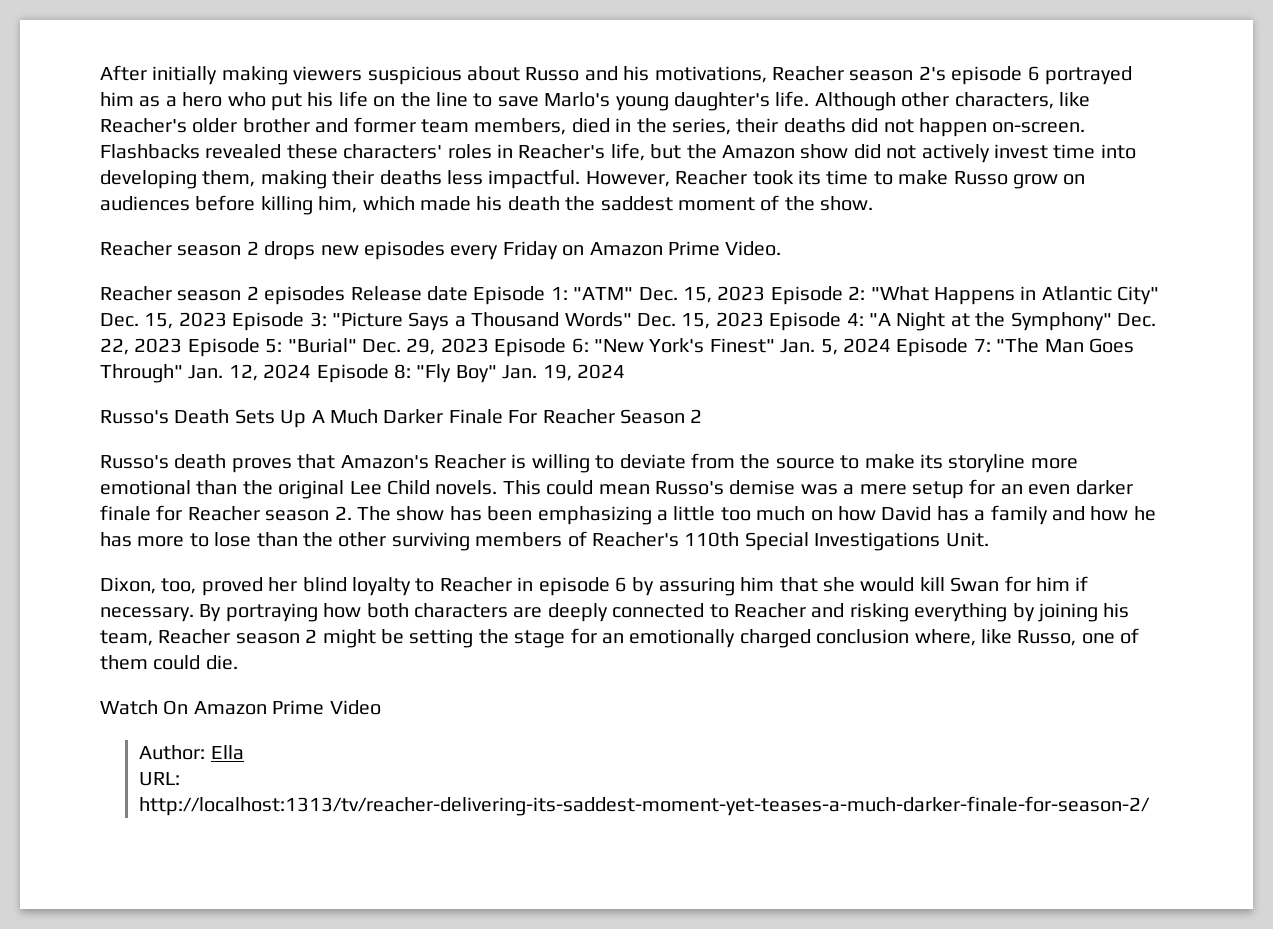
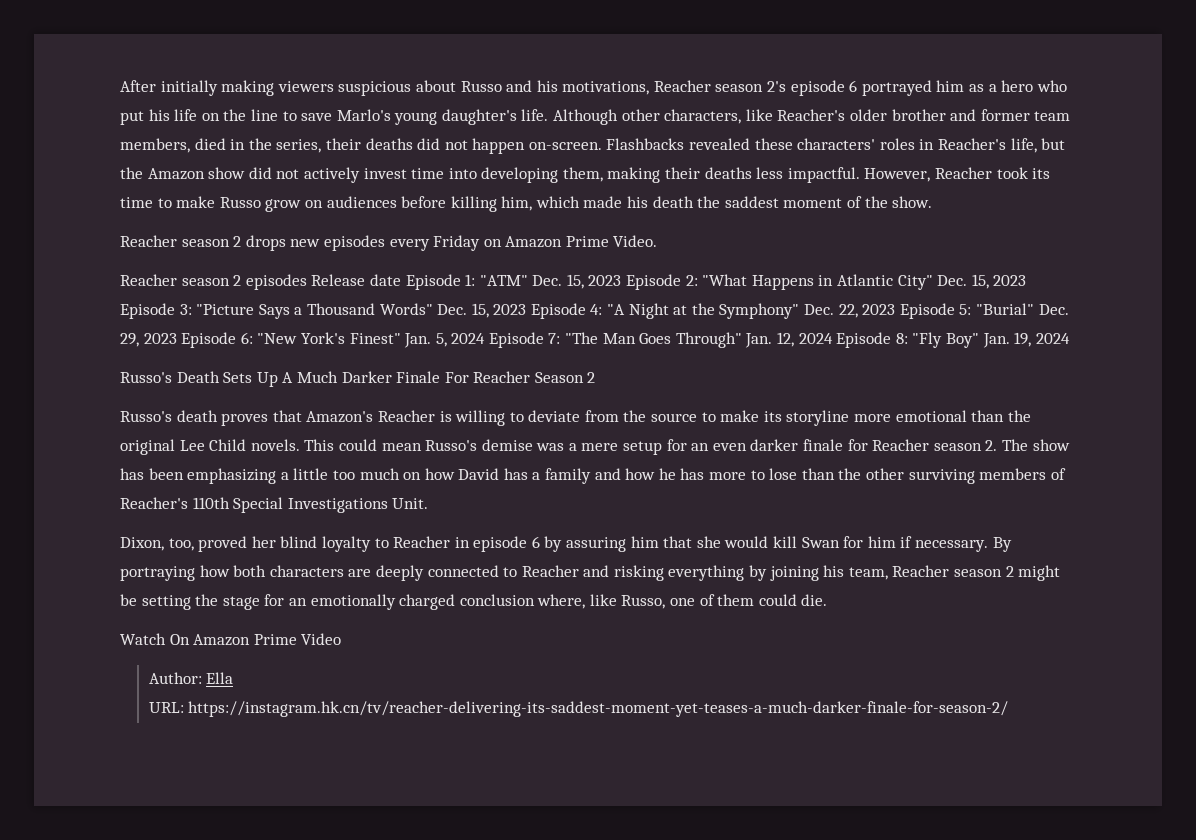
[139,796,1151,816] http://localhost:1313/tv/reacher-delivering-its-saddest-moment-yet-teases-a-much-darker-finale-for-season-2/ -> [188,701,1009,717] https://instagram.hk.cn/tv/reacher-delivering-its-saddest-moment-yet-teases-a-much-darker-finale-for-season-2/

